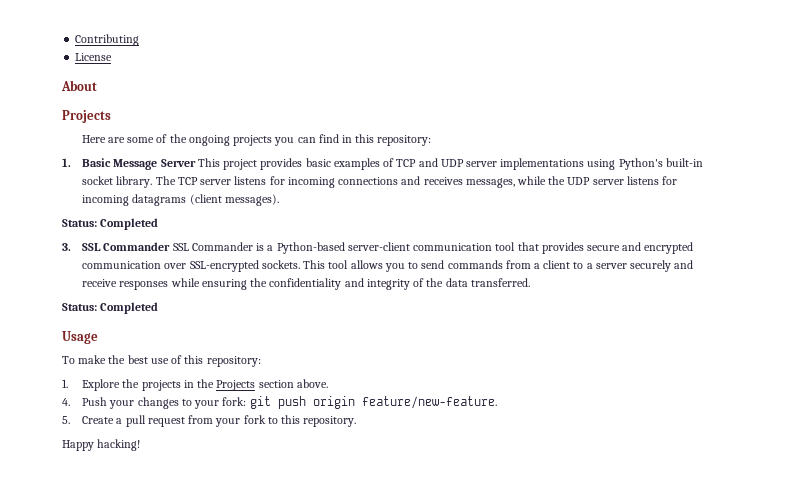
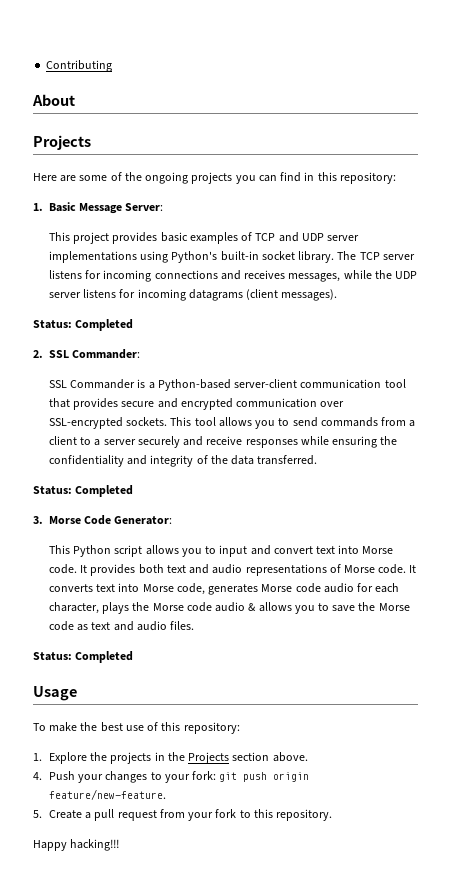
[75,53,113,61] // License -> (113, 66) none
[160,159,196,167] Server -> [125,203,164,211] Server: //
[62,242,171,251] 3. SSL Commander -> [33,349,141,359] 2. SSL Commander: //
(159, 308) none -> [33,515,173,525] [48,545,394,557] [48,564,417,576] [48,583,400,595] [48,602,410,614] [48,621,195,631] [33,651,134,663] // 3. Morse Code Generator: // This Python script allows you to input and convert text into Morse code. It provides both text and audio representations of Morse code. It converts text into Morse code, generates Morse code audio for each character, plays the Morse code audio & allows you to save the Morse code as text and audio files. // Status: Completed
[97,439,141,451] hacking! -> [70,839,120,851] hacking!!!

